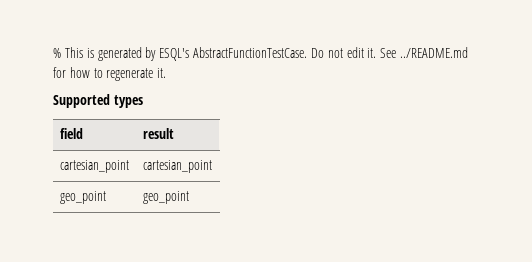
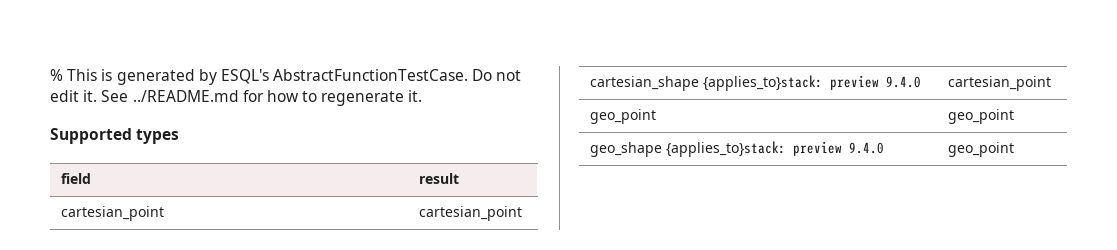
[59,191,106,204] geo_point -> [589,75,921,91] [947,76,1051,91] [589,109,656,124] [947,109,1014,124] [589,141,884,157] cartesian_shape {applies_to}stack: preview 9.4.0 | cartesian_point // geo_point | geo_point // geo_shape {applies_to}stack: preview 9.4.0

